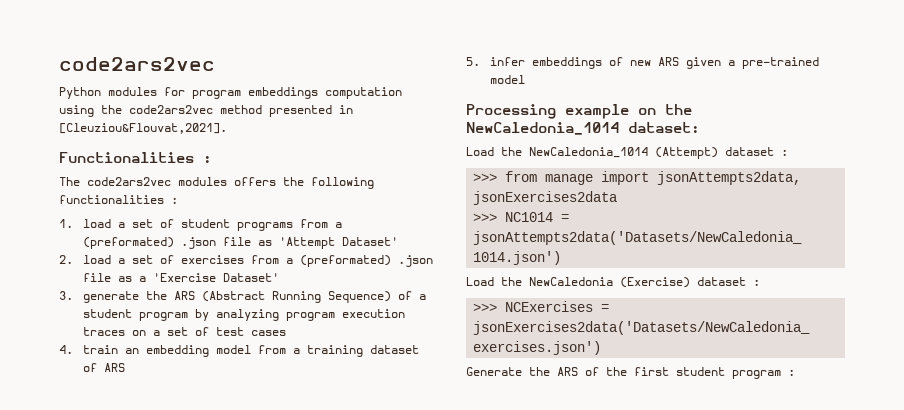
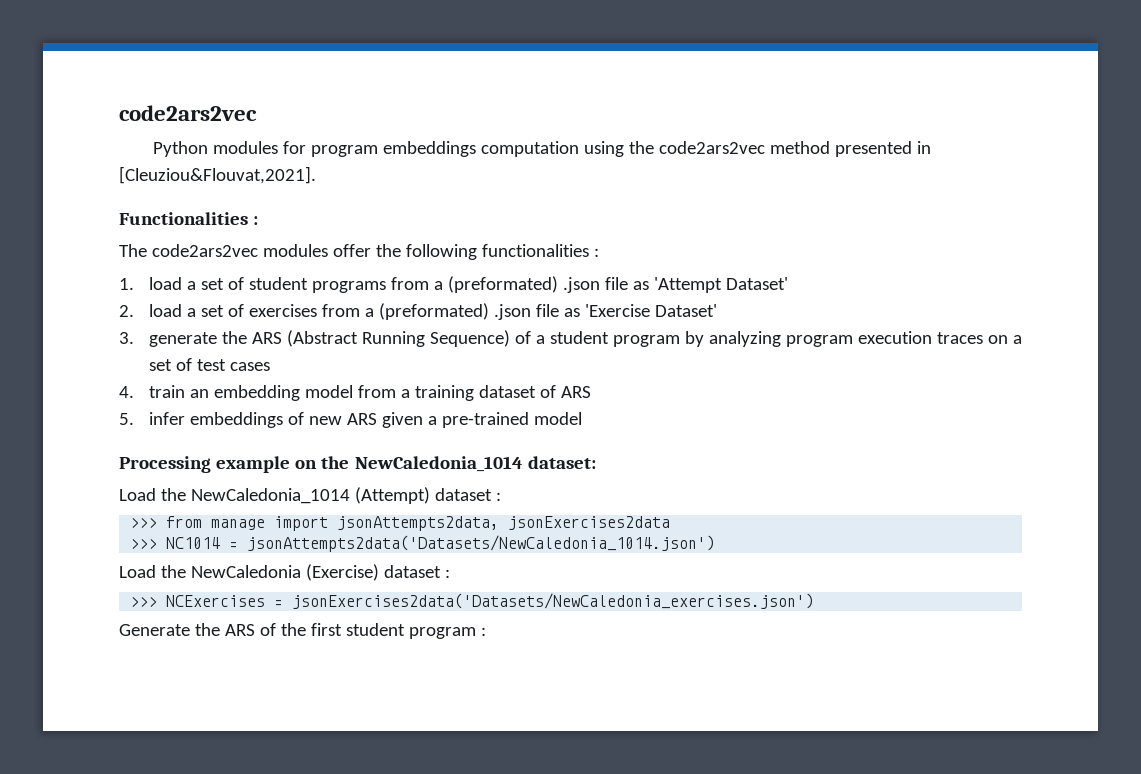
[234,177,276,186] offers -> [332,244,371,257] offer
[138,276,146,282] a -> (581, 312) none

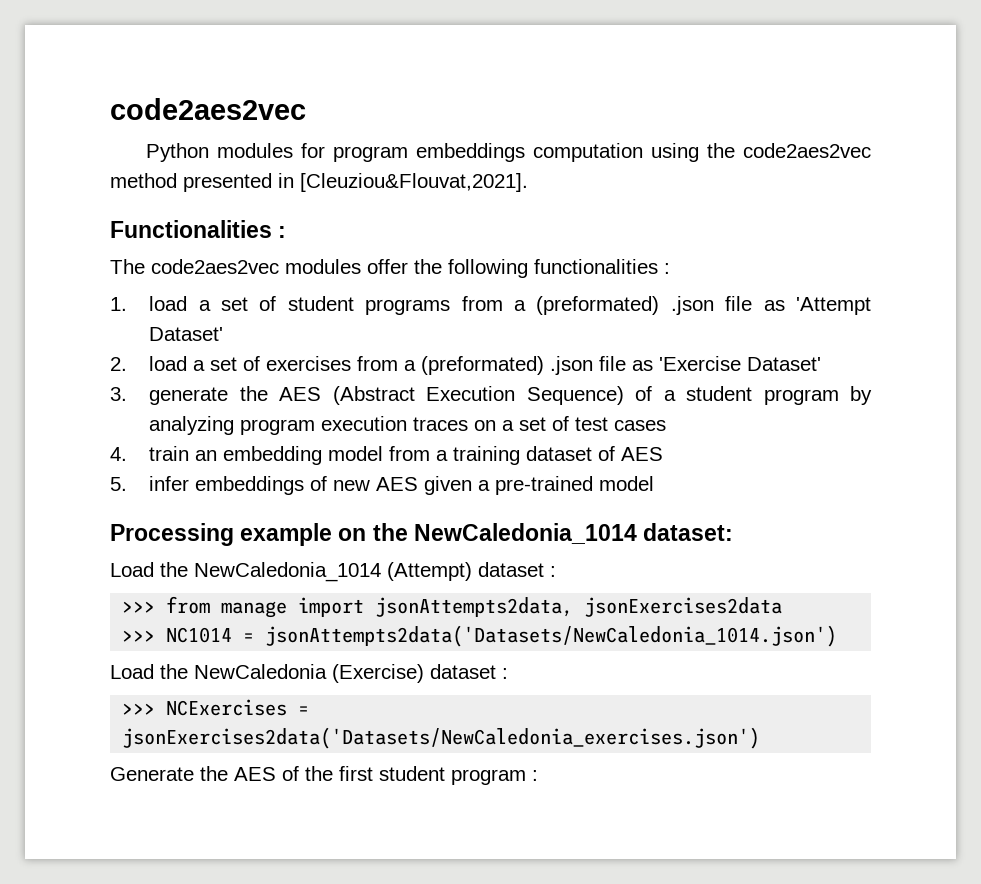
[119,105,257,121] code2ars2vec -> [110,98,306,120] code2aes2vec
[658,141,765,154] code2ars2vec -> [742,143,871,158] code2aes2vec
[151,244,258,257] code2ars2vec -> [151,259,279,274] code2aes2vec
[252,330,426,347] ARS (Abstract Running -> [279,386,516,405] AES (Abstract Execution
[561,386,592,398] ARS -> [621,447,664,461] AES
[347,413,378,425] ARS -> [376,477,419,491] AES
[224,624,255,636] ARS -> [234,767,276,781] AES

